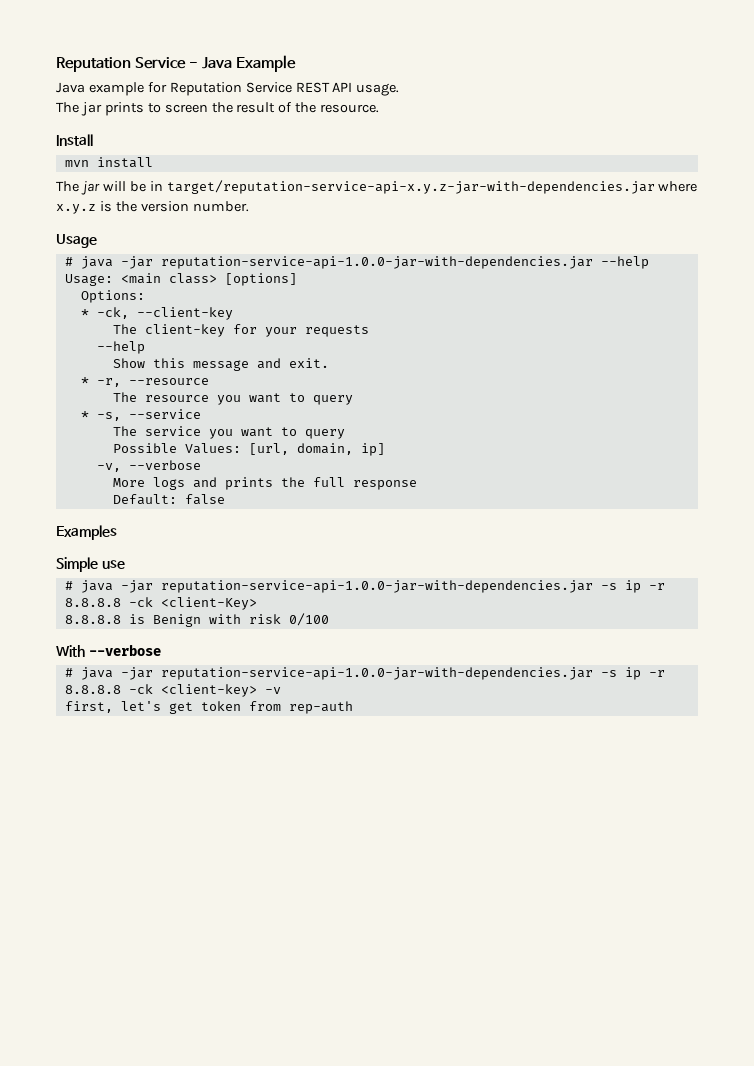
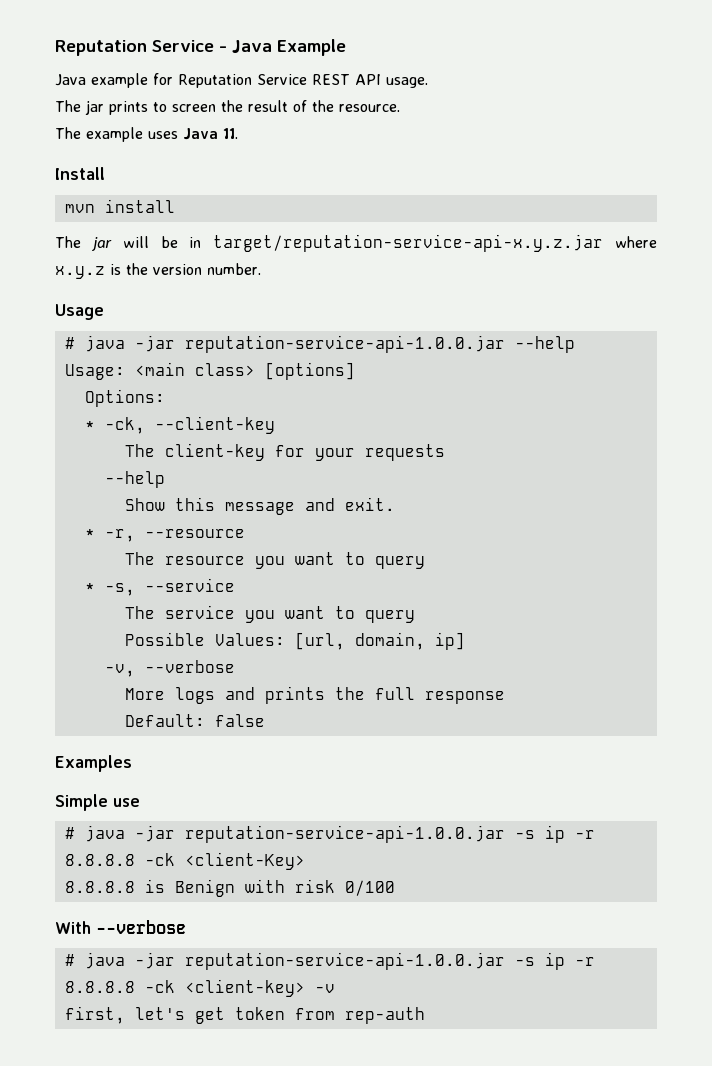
(380, 108) none -> [55,127,238,142] // The example uses Java 11.
[166,180,655,194] target/reputation-service-api-x.y.z-jar-with-dependencies.jar -> [213,234,604,252] target/reputation-service-api-x.y.z.jar
[160,256,593,269] reputation-service-api-1.0.0-jar-with-dependencies.jar -> [184,335,505,353] reputation-service-api-1.0.0.jar
[160,580,593,593] reputation-service-api-1.0.0-jar-with-dependencies.jar -> [184,825,505,843] reputation-service-api-1.0.0.jar
[160,667,593,680] reputation-service-api-1.0.0-jar-with-dependencies.jar -> [184,952,505,970] reputation-service-api-1.0.0.jar

